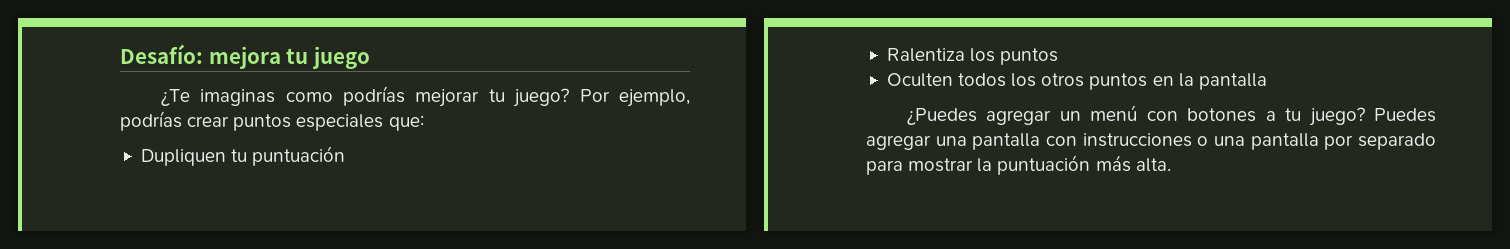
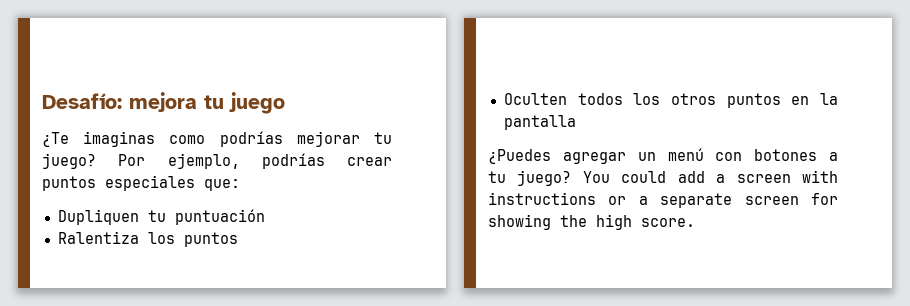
[1374,108,1436,122] [866,133,1437,150] [866,155,1171,175] Puedes agregar una pantalla con instrucciones o una pantalla por separado para mostrar la puntuación más alta. -> [582,170,838,183] [488,192,838,208] [488,214,695,230] You could add a screen with instructions or a separate screen for showing the high score.

